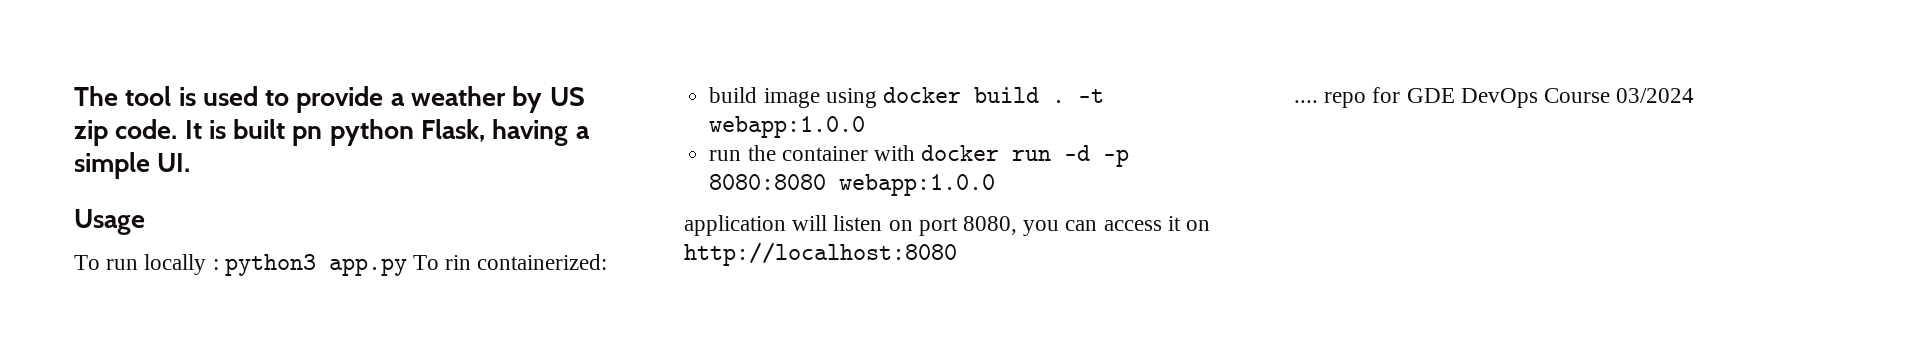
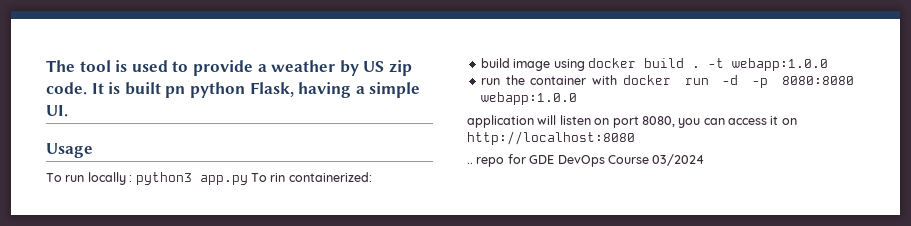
[1294,100,1318,103] .... -> [467,162,473,164] ..

